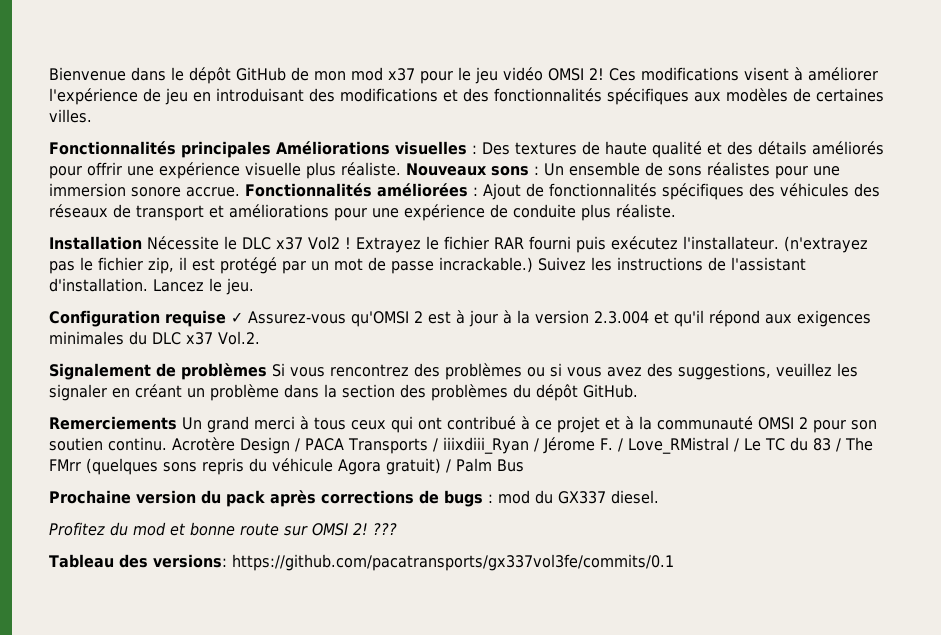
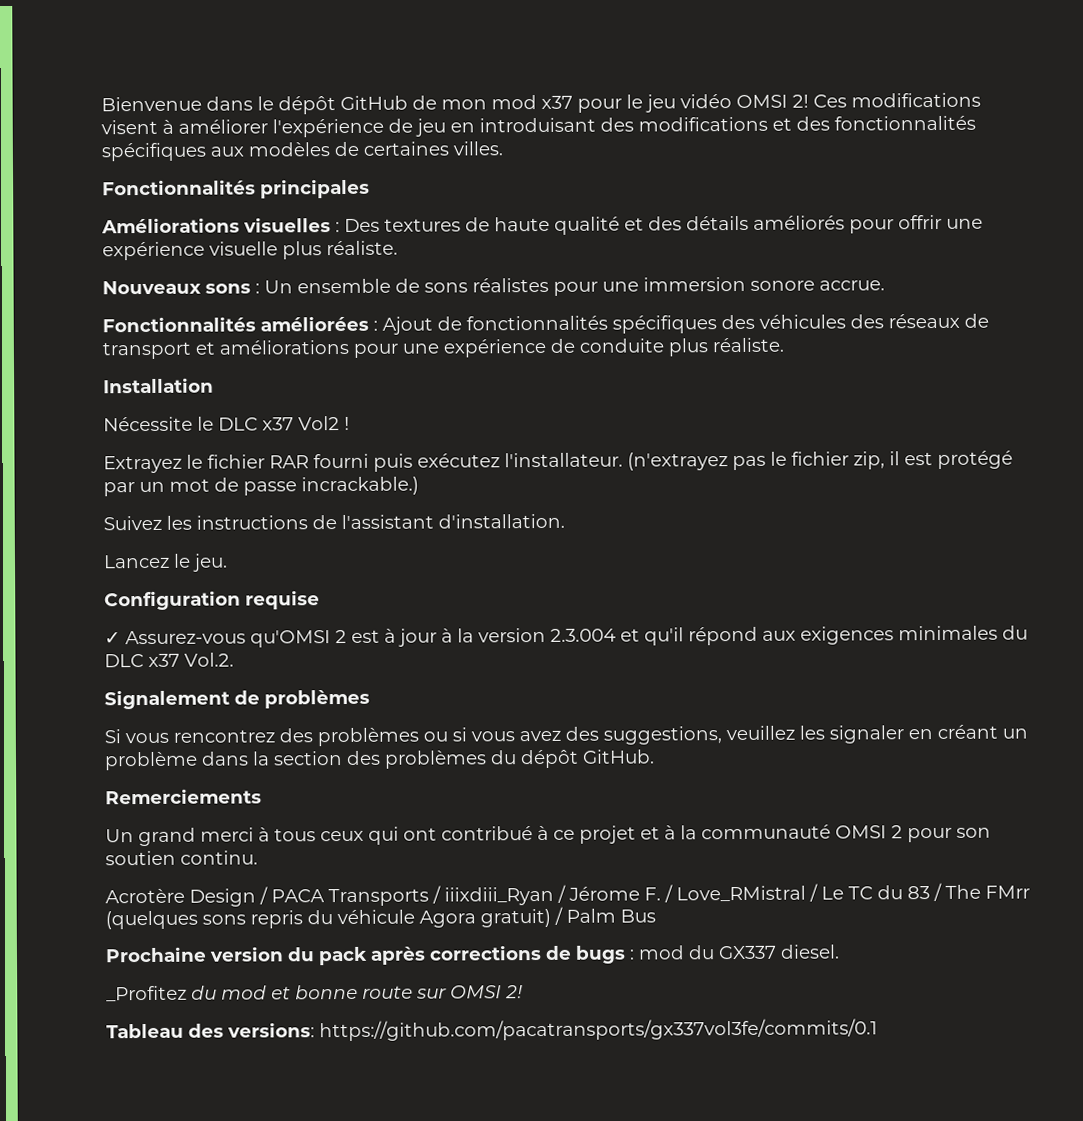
(271, 149) none -> (370, 188) //
(401, 169) none -> (398, 248) //
(240, 192) none -> (885, 285) //
(142, 243) none -> (214, 385) //
(351, 243) none -> (350, 423) //
(533, 265) none -> (419, 486) //
(148, 285) none -> (565, 521) //
(226, 318) none -> (320, 600) //
(267, 371) none -> (370, 699) //
(177, 423) none -> (262, 796) //
(167, 444) none -> (258, 857) //
[49,522,105,536] Profitez -> [106,985,187,1002] _Profitez
[373,523,397,535] ??? -> (523, 992) none

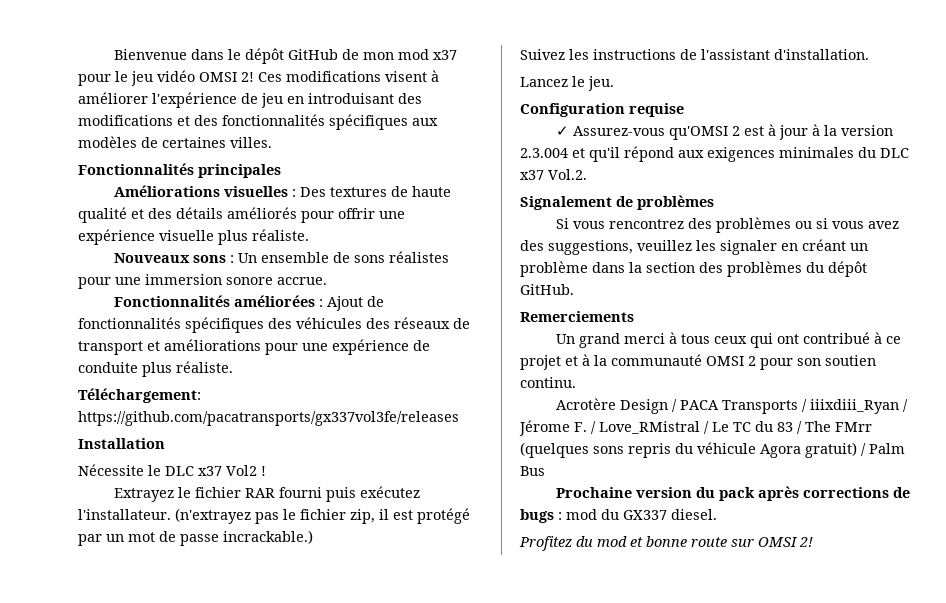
(784, 345) none -> [78,388,201,403] [78,411,459,426] // Téléchargement: https://github.com/pacatransports/gx337vol3fe/releases
[106,985,187,1002] _Profitez -> [519,536,572,551] Profitez
[106,1018,878,1042] // Tableau des versions: https://github.com/pacatransports/gx337vol3fe/commits/0.1 -> (813, 542) none

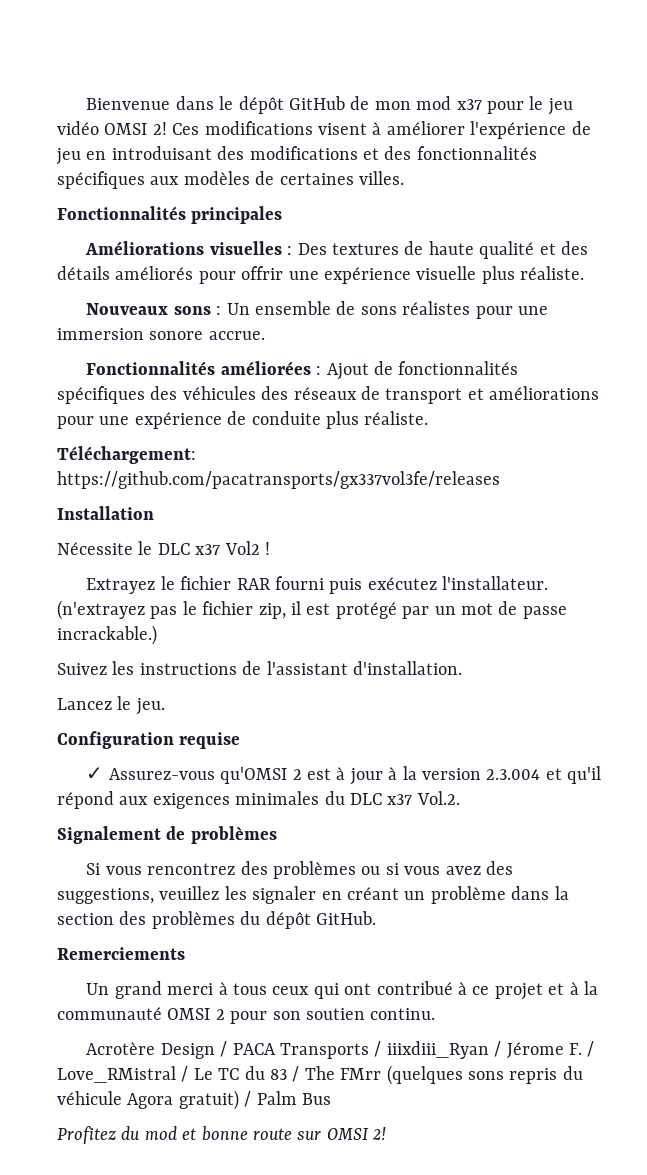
[556,486,911,501] [520,509,717,523] // Prochaine version du pack après corrections de bugs : mod du GX337 diesel. -> (331, 1099) none

